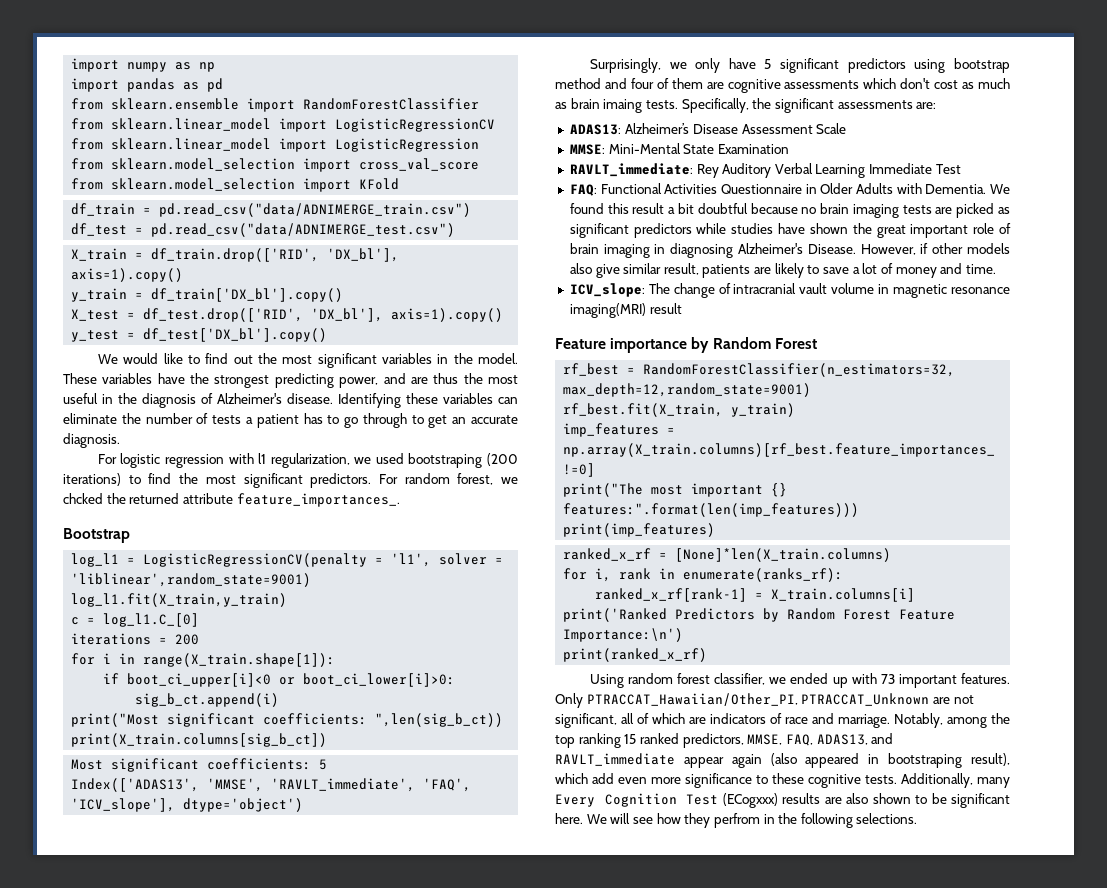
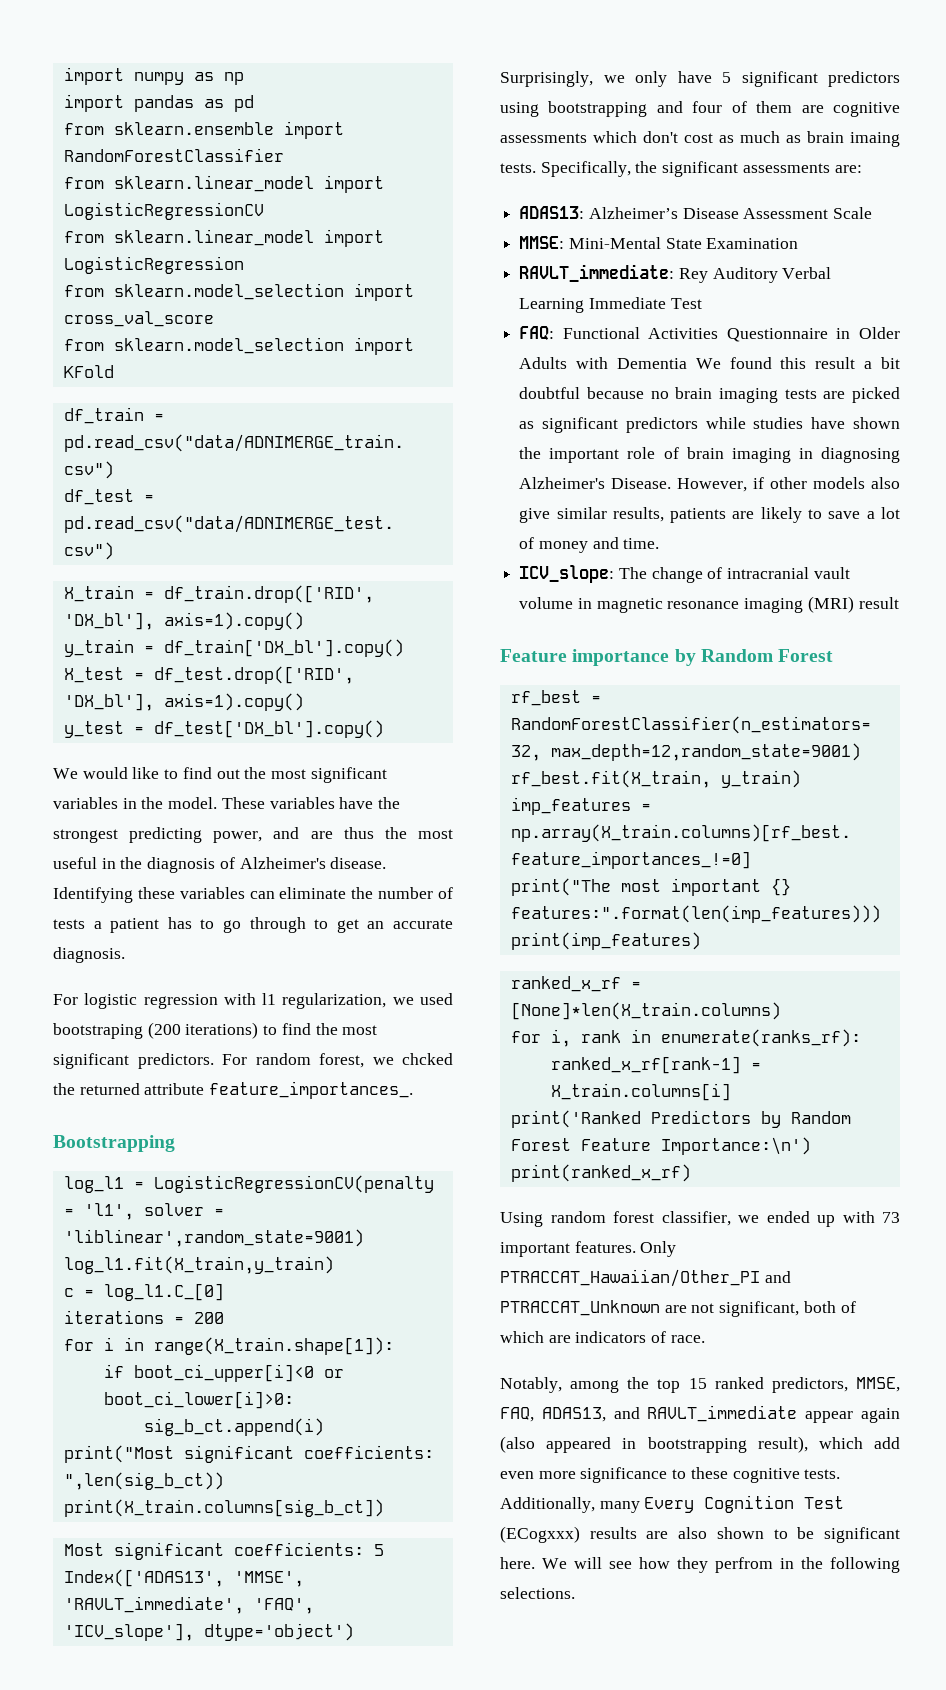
[63,528,130,543] Bootstrap -> [53,1135,175,1152] Bootstrapping
[954,58,1010,73] [555,78,601,89] bootstrap method -> [548,101,648,117] bootstrapping
[925,184,987,194] Dementia. -> [616,358,687,369] Dementia
[876,225,906,238] great -> (542, 453) none
[663,263,699,275] result, -> [612,507,664,522] results,
[569,303,646,318] imaging(MRI) -> [744,596,854,613] imaging (MRI)
[586,693,798,706] PTRACCAT_Hawaiian/Other_PI, -> [500,1269,791,1287] PTRACCAT_Hawaiian/Other_PI and
[621,713,634,724] all -> [803,1301,836,1313] both
[785,713,890,728] race and marriage. -> [670,1335,705,1343] race. //
[578,733,621,748] ranking -> (681, 1386) none
[888,753,963,768] bootstraping -> [647,1437,747,1453] bootstrapping

